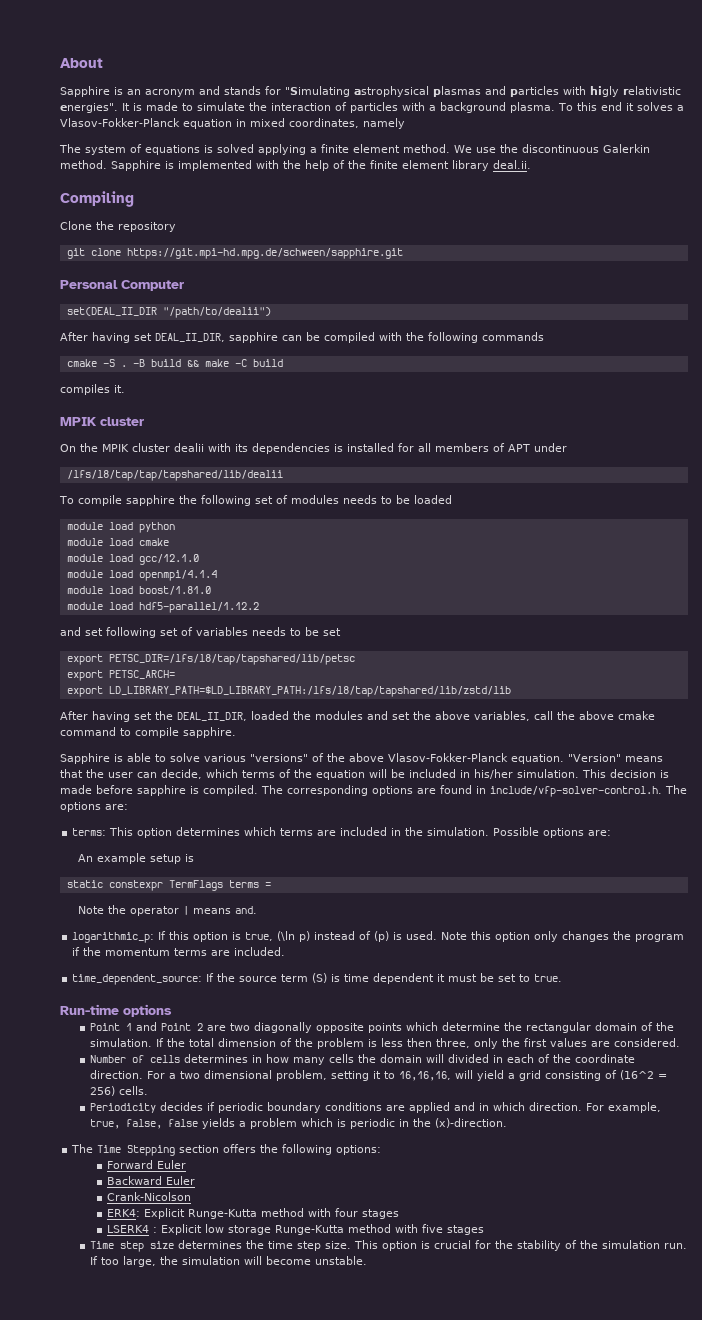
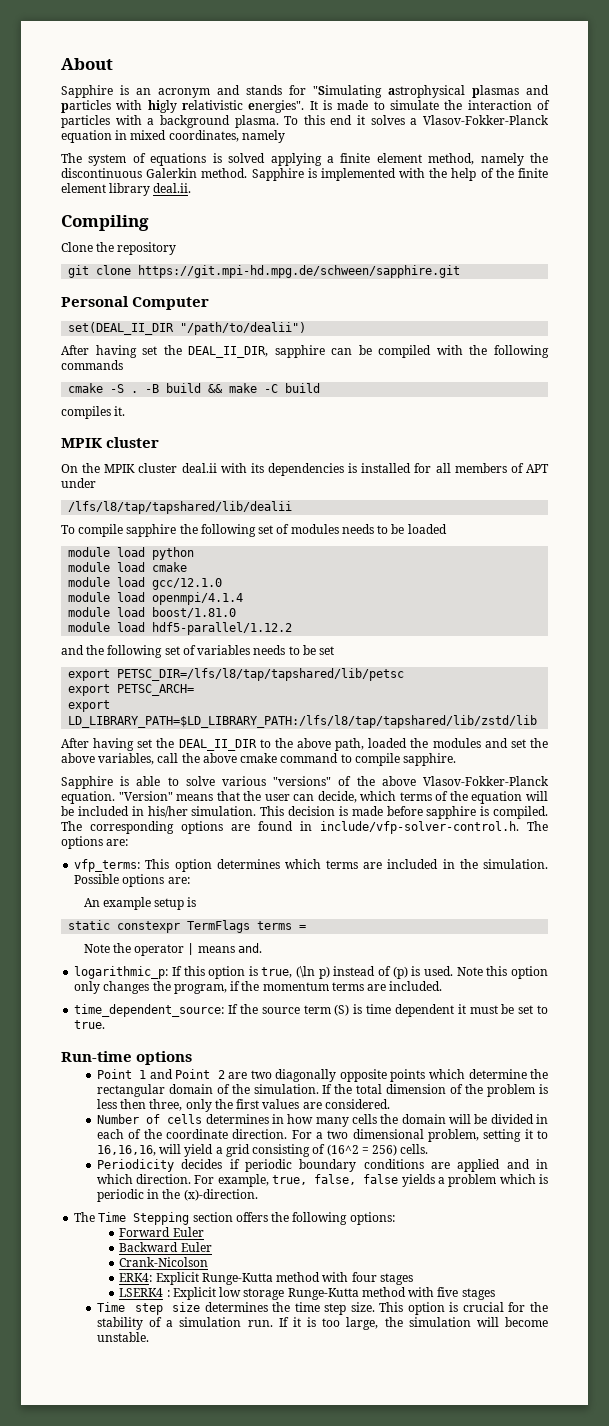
[403,144,496,153] method. We use -> [428,153,524,166] method, namely
(152, 337) none -> [163,345,182,355] the
[174,443,204,452] dealii -> [181,463,217,473] deal.ii
[66,470,283,481] /lfs/l8/tap/tap/tapshared/lib/dealii -> [68,501,293,514] /lfs/l8/tap/tapshared/lib/dealii
[85,628,103,636] set -> [86,645,105,655] the
[177,712,247,721] DEAL_II_DIR, -> [178,738,365,751] DEAL_II_DIR to the above path,
[72,828,107,836] terms: -> [74,859,141,872] vfp_terms:
[635,934,685,942] program -> [173,984,227,994] program,
(444, 1058) none -> [474,1114,488,1124] be
[579,1240,598,1249] the -> [166,1320,174,1327] a
(98, 1260) none -> [292,1317,317,1327] it is

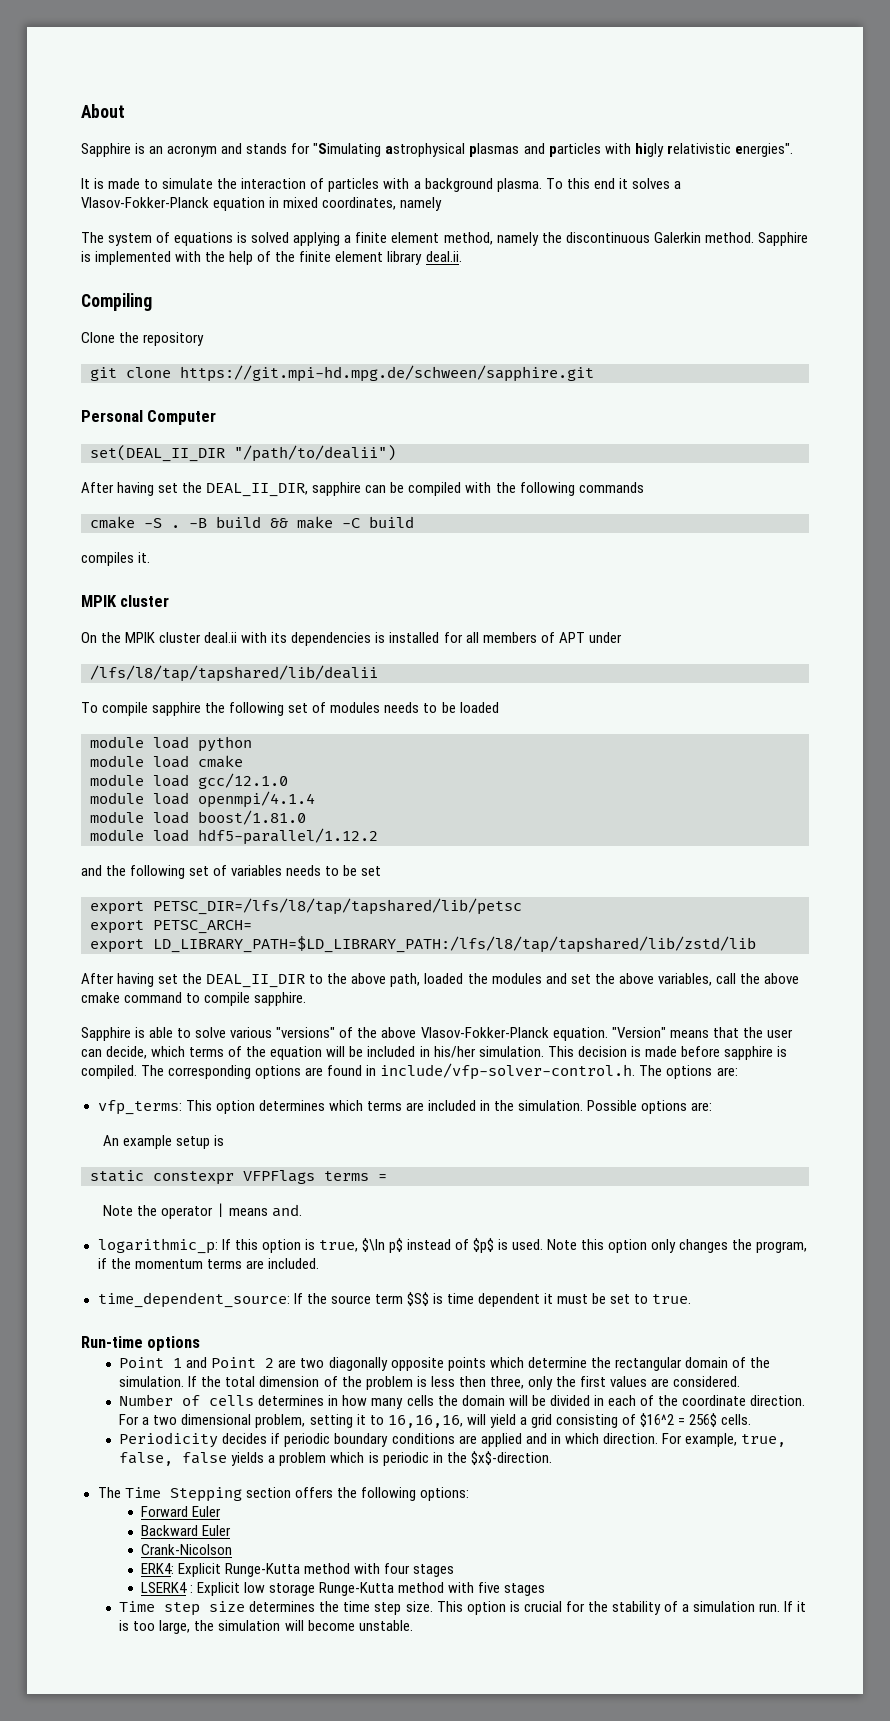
(305, 106) none -> (793, 150) //
[187,920,251,933] TermFlags -> [243,1170,315,1184] VFPFlags
[296,966,330,979] (\ln p) -> [361,1238,403,1253] $\ln p$
[392,966,408,979] (p) -> [473,1238,495,1253] $p$
[334,1004,350,1016] (S) -> [406,1292,429,1306] $S$
[326,1144,397,1156] (16^2 = 256) -> [640,1413,718,1427] $16^2 = 256$
[183,1189,258,1201] (x)-direction. -> [470,1451,552,1465] $x$-direction.

